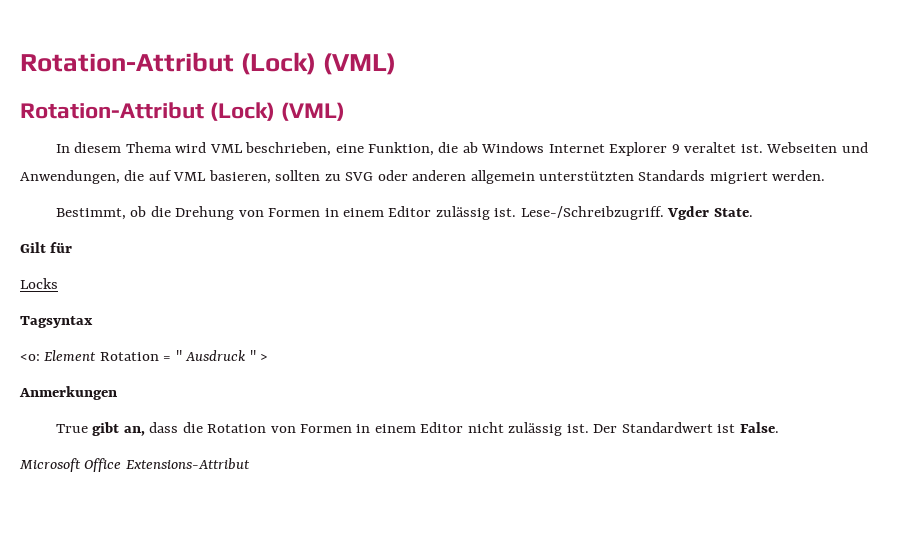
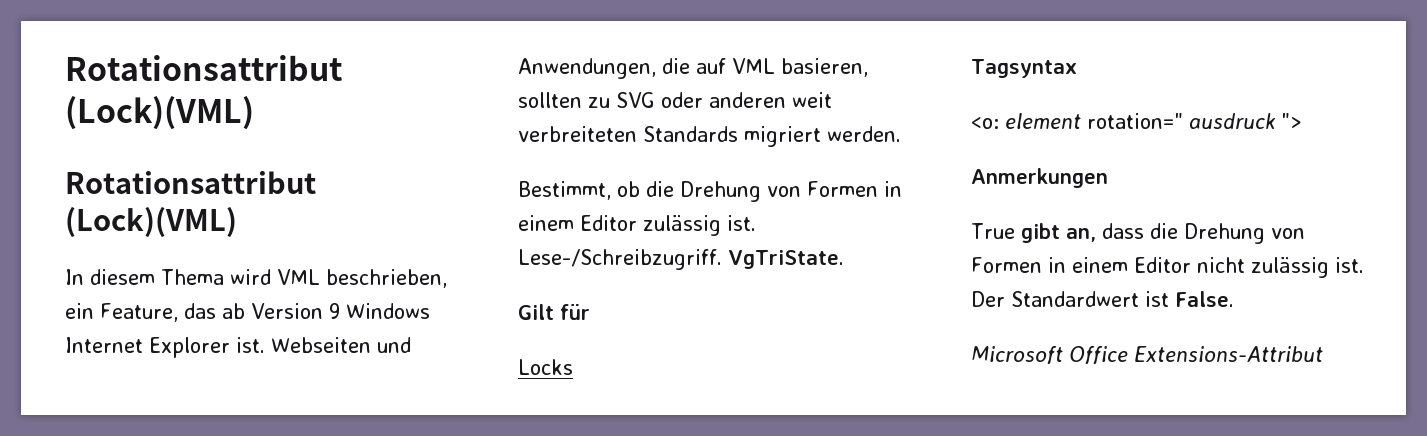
[20,52,397,75] [20,102,346,121] Rotation-Attribut (Lock) (VML) // Rotation-Attribut (Lock) (VML) -> [65,55,342,81] [65,96,254,130] [65,171,316,194] [65,206,237,237] Rotationsattribut (Lock)(VML) // Rotationsattribut (Lock)(VML)
[335,142,478,156] eine Funktion, die ab -> [65,303,340,322] ein Feature, das ab Version 9
[671,142,737,153] 9 veraltet -> (230, 347) none
[470,170,635,184] allgemein unterstützten -> [792,92,832,108] [518,126,637,142] weit verbreiteten
[667,206,753,220] Vgder State. -> [728,250,844,269] VgTriState.
[44,350,269,361] Element Rotation = " Ausdruck " > -> [1005,113,1302,129] element rotation=" ausdruck ">
[207,424,267,433] Rotation -> [1183,223,1265,244] Drehung

